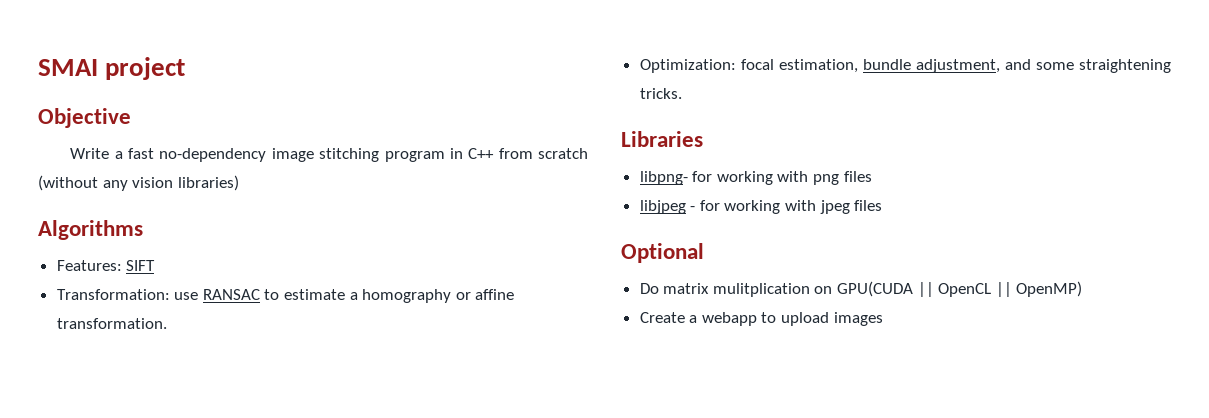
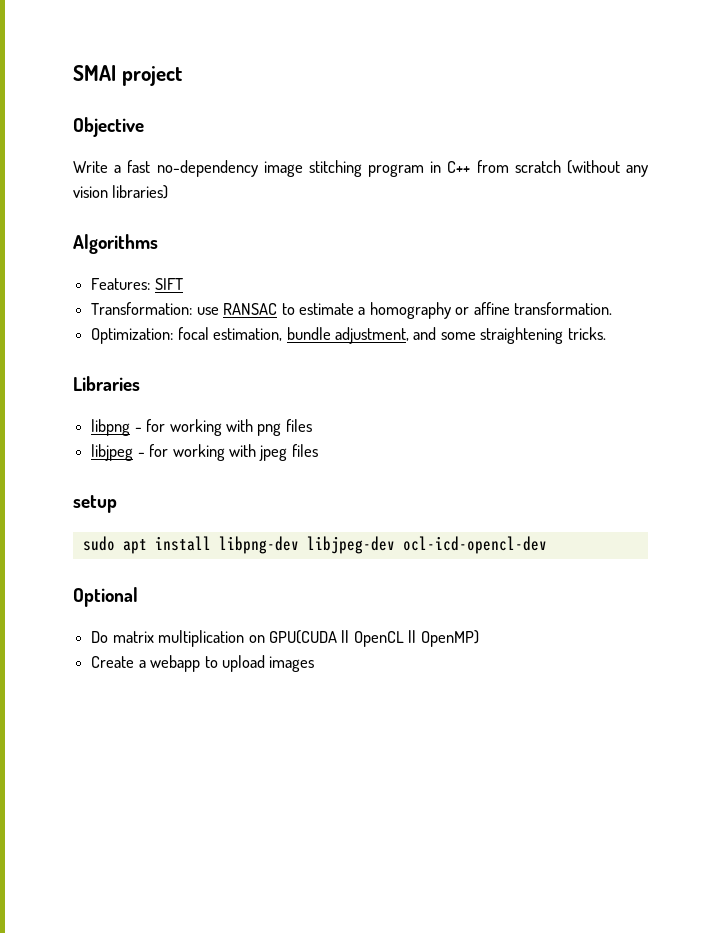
[639,171,688,185] libpng- -> [91,419,142,436] libpng -
(883, 205) none -> [73,495,117,513] [82,536,547,554] // setup // sudo apt install libpng-dev libjpeg-dev ocl-icd-opencl-dev
[712,283,810,297] mulitplication -> [158,630,245,647] multiplication

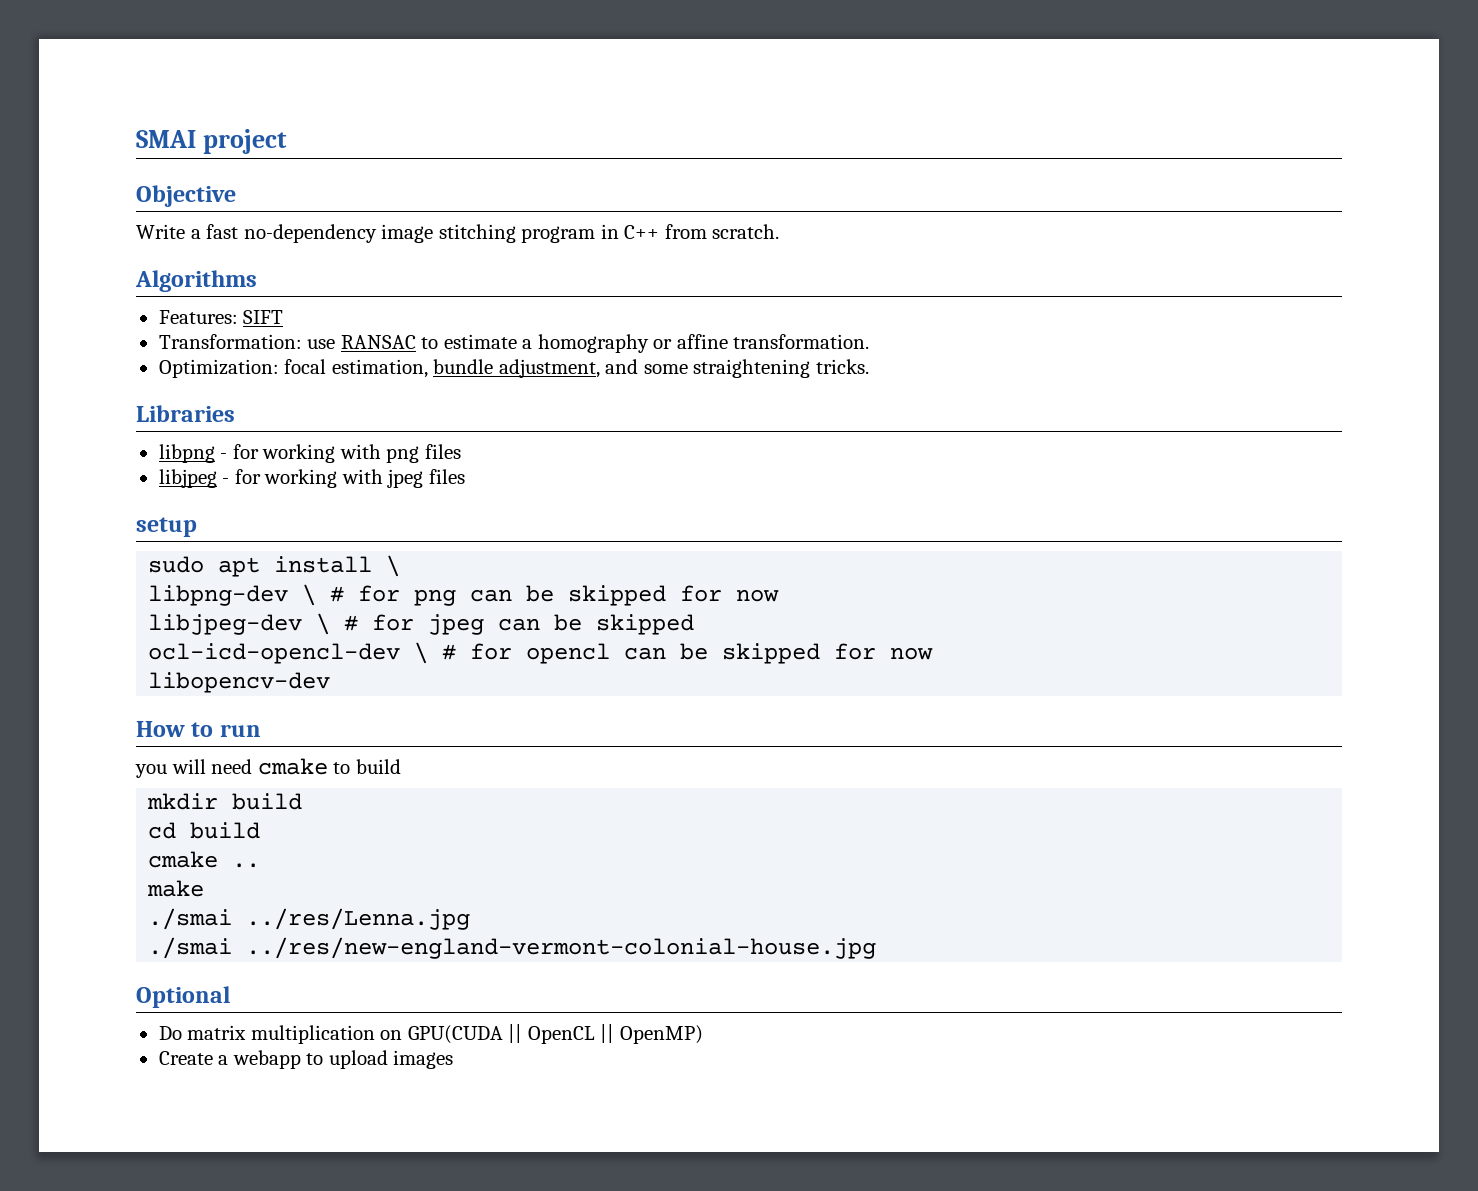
[514,160,649,177] [73,185,169,199] scratch (without any vision libraries) -> [712,224,780,239] scratch.
[218,536,547,554] libpng-dev libjpeg-dev ocl-icd-opencl-dev -> [386,555,401,577] [148,584,780,606] [148,613,695,635] [148,642,934,664] [148,672,331,693] [136,721,261,737] [135,758,401,778] [147,793,303,810] [148,822,261,839] [148,851,261,868] [147,880,205,897] [148,908,471,930] [148,937,877,959] \ // libpng-dev \ # for png can be skipped for now // libjpeg-dev \ # for jpeg can be skipped // ocl-icd-opencl-dev \ # for opencl can be skipped for now // libopencv-dev // How to run // you will need cmake to build // mkdir build // cd build // cmake .. // make // ./smai ../res/Lenna.jpg // ./smai ../res/new-england-vermont-colonial-house.jpg

